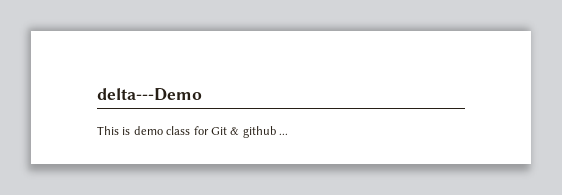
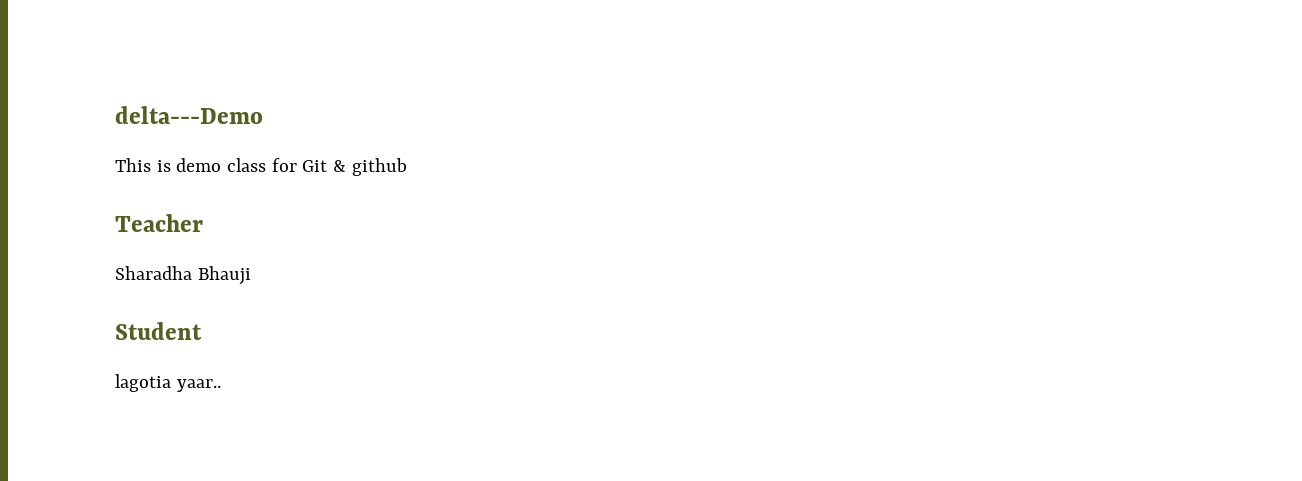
[279,133,288,135] ... -> [115,214,203,232] [115,266,251,285] [115,322,202,340] [115,374,221,392] // Teacher // Sharadha Bhauji // Student // lagotia yaar..

